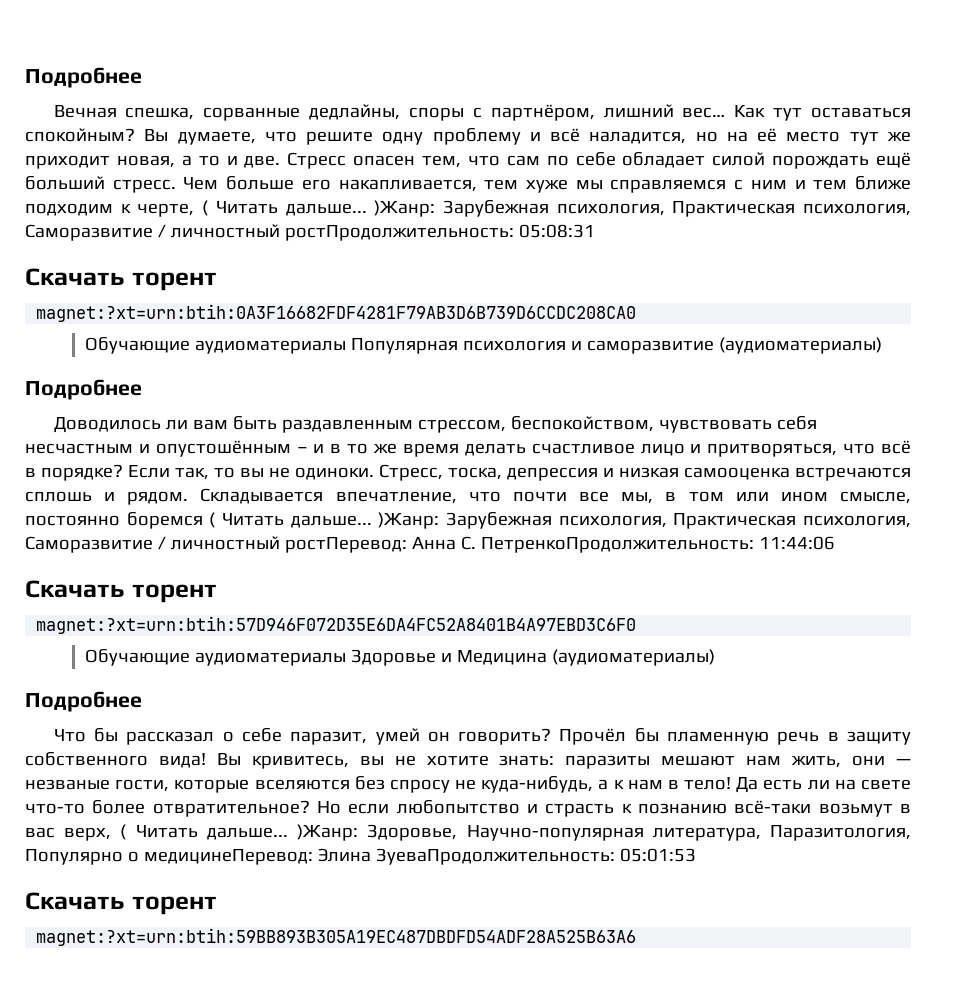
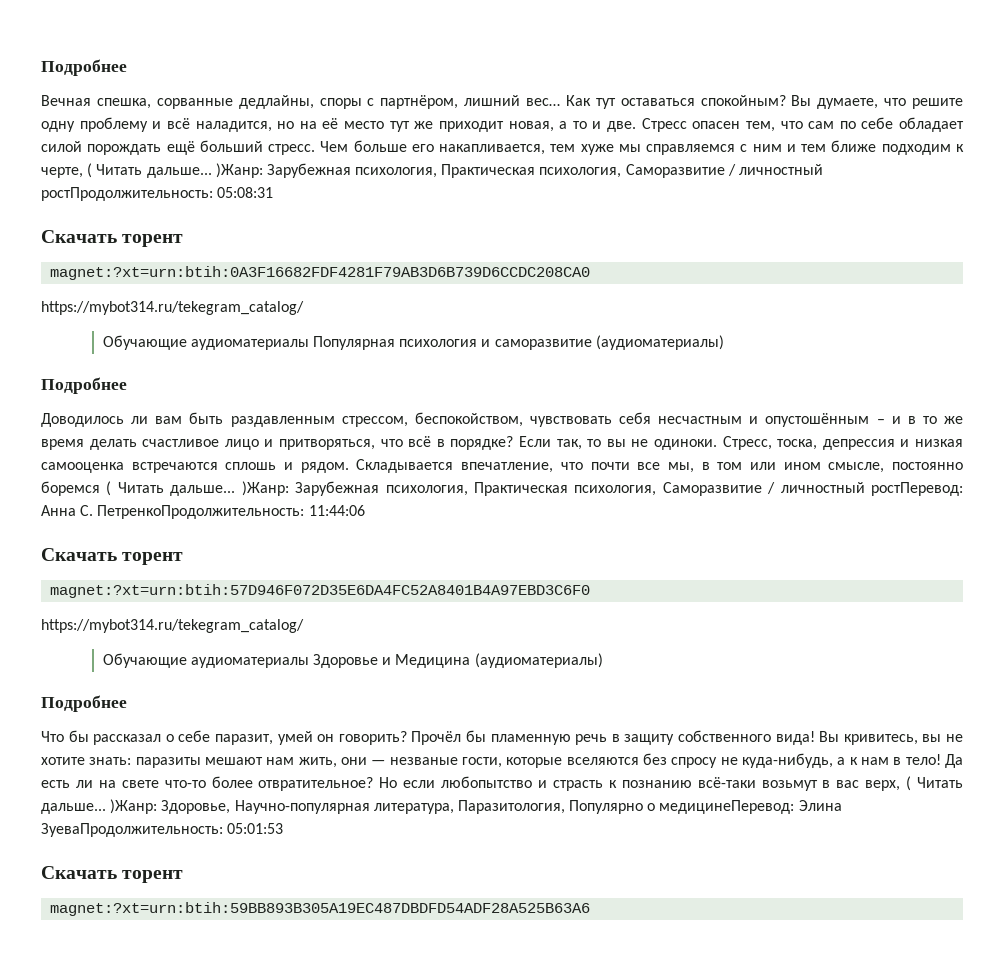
(637, 313) none -> [41,301,304,315] // https://mybot314.ru/tekegram_catalog/
(637, 625) none -> [41,619,304,633] // https://mybot314.ru/tekegram_catalog/

